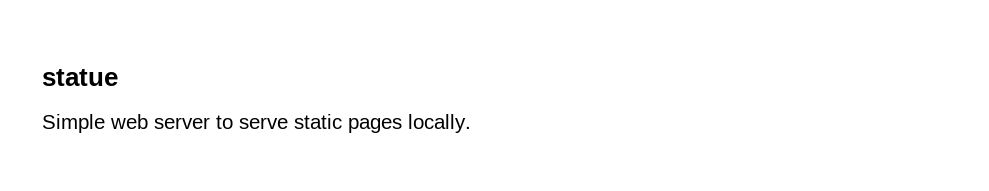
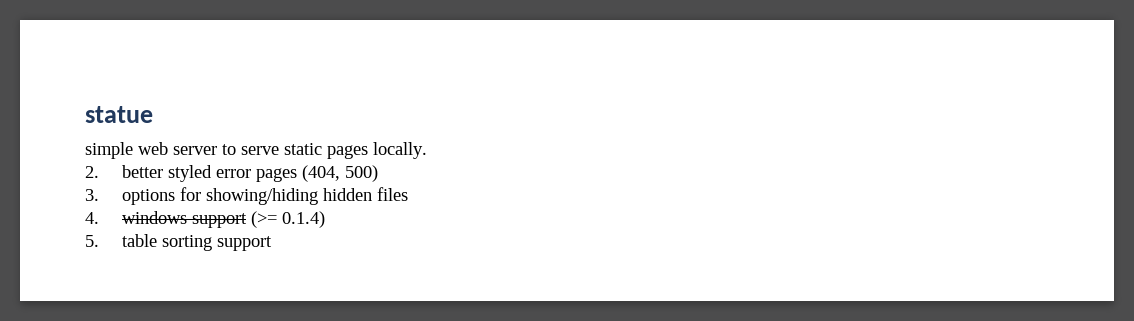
[42,114,105,133] Simple -> [85,142,133,159] simple
(471, 123) none -> [85,165,378,182] [85,187,408,205] [85,211,325,228] [85,234,272,251] // 2. better styled error pages (404, 500) // 3. options for showing/hiding hidden files // 4. windows support (>= 0.1.4) // 5. table sorting support

